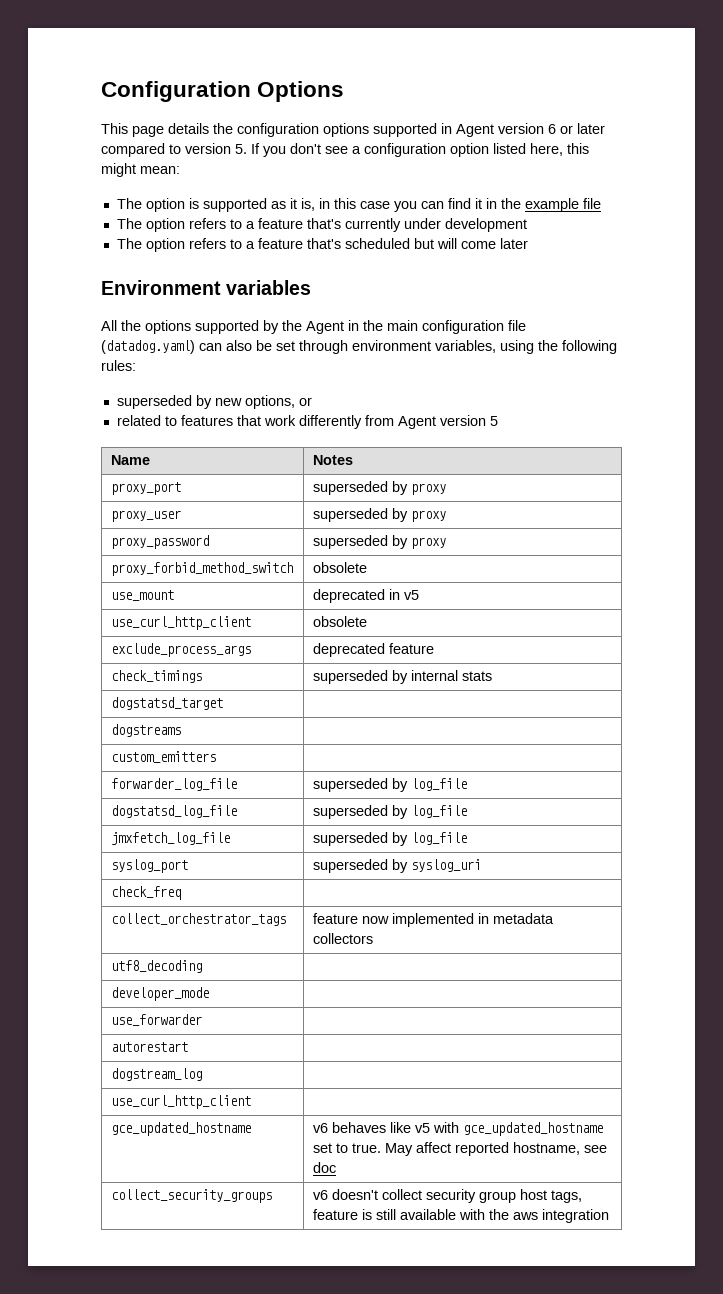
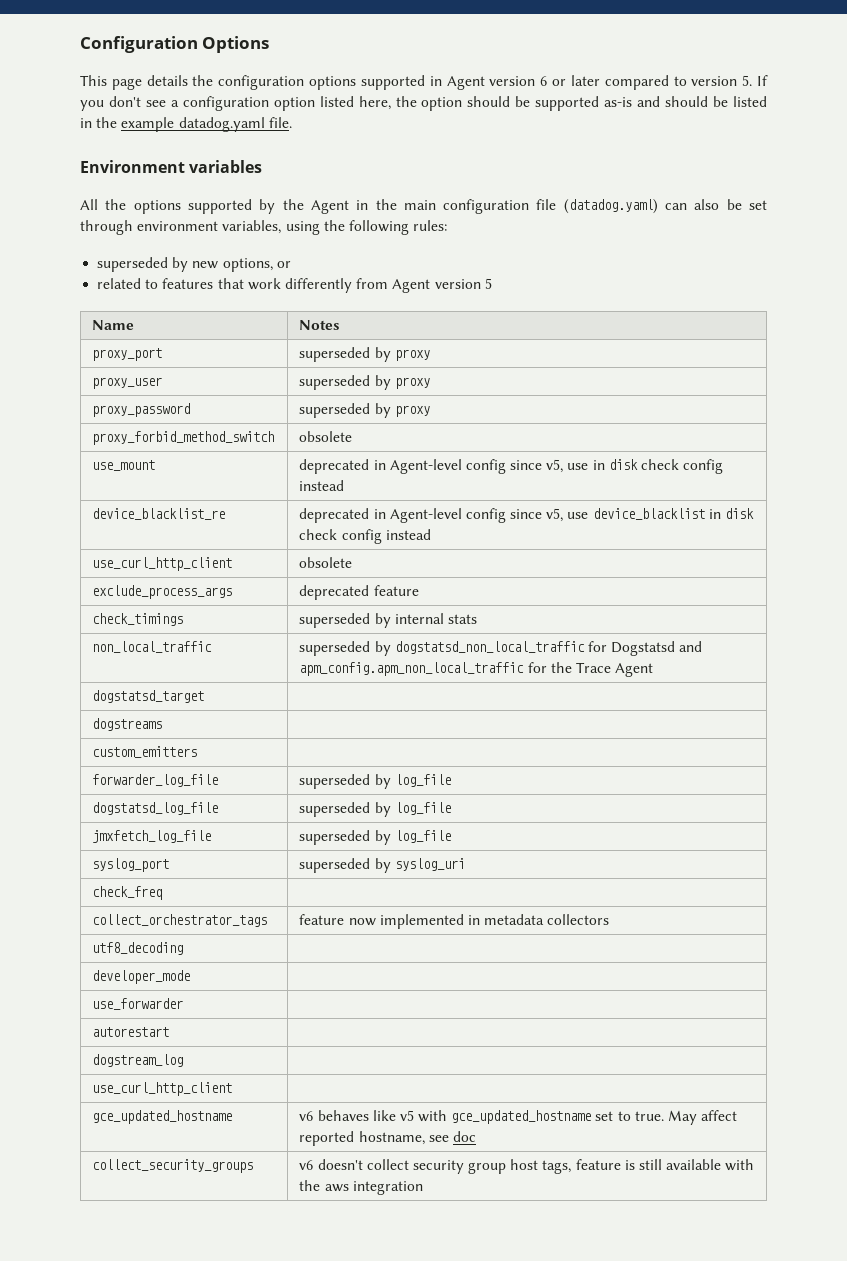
[567,143,589,154] [101,163,180,177] [116,198,601,212] [116,218,527,232] [116,238,528,252] this might mean: // The option is supported as it is, in this case you can find it in the example file // The option refers to a feature that's currently under development // The option refers to a feature that's scheduled but will come later -> [395,96,768,111] [80,117,292,132] the option should be supported as-is and should be listed in the example datadog.yaml file.
[403,590,419,600] v5 -> [389,459,724,474] [299,480,345,491] [92,508,226,520] [299,508,755,523] [299,529,431,544] Agent-level config since v5, use in disk check config instead // device_blacklist_re | deprecated in Agent-level config since v5, use device_blacklist in disk check config instead
(492, 676) none -> [92,641,213,653] [299,641,703,656] [299,662,654,677] // non_local_traffic | superseded by dogstatsd_non_local_traffic for Dogstatsd and apm_config.apm_non_local_traffic for the Trace Agent

